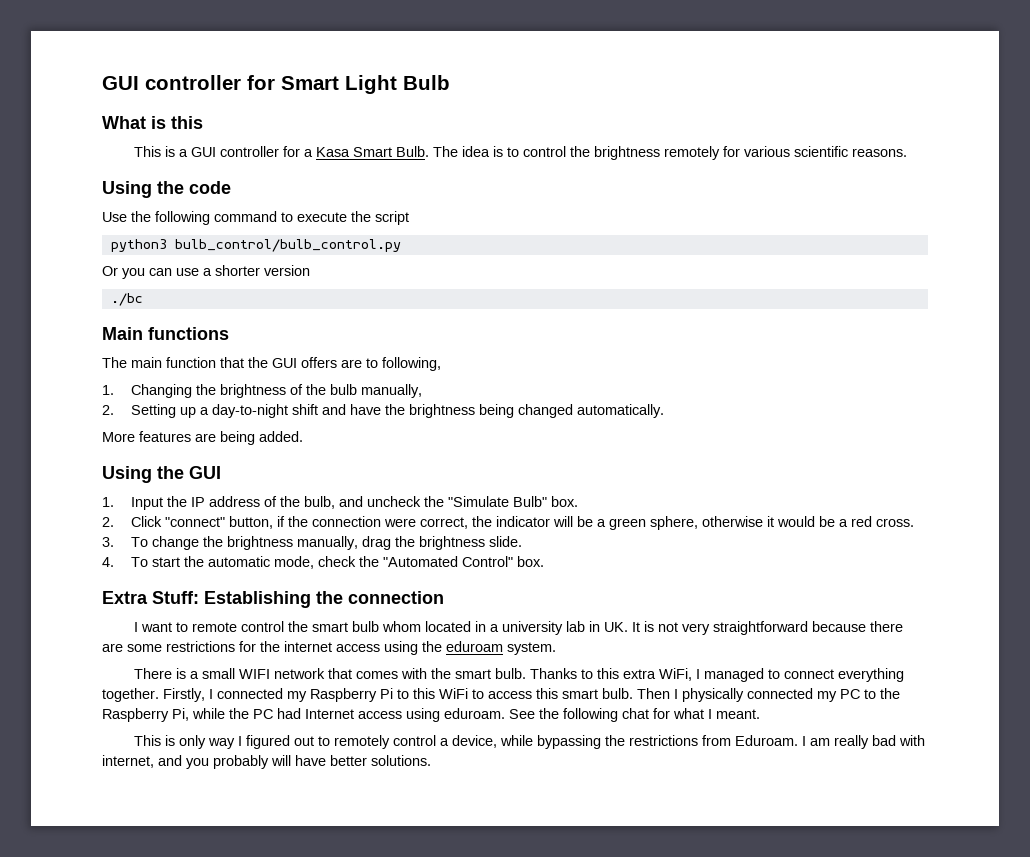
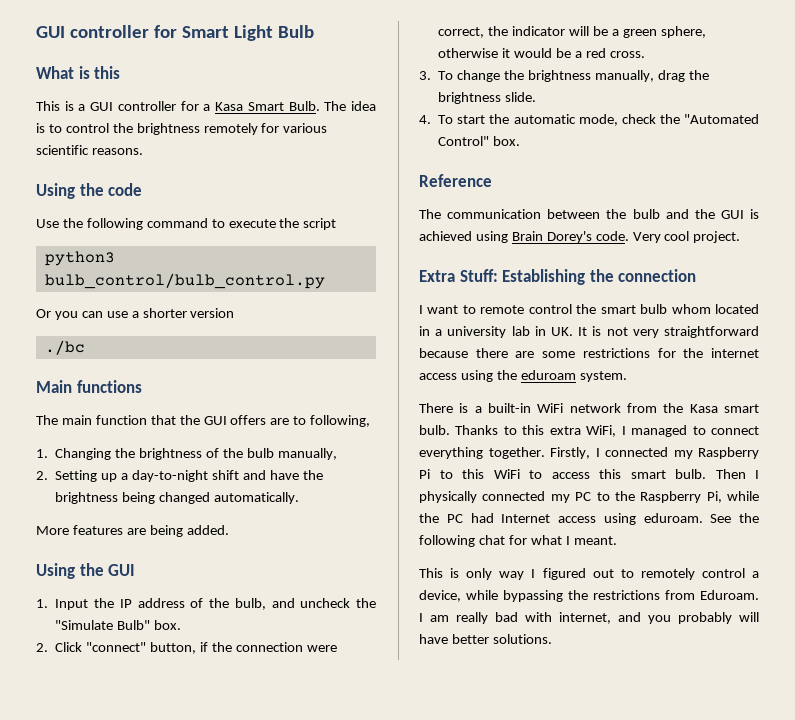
(544, 561) none -> [419,174,492,187] [419,209,759,219] [419,231,741,243] // Reference // The communication between the bulb and the GUI is achieved using Brain Dorey's code. Very cool project.
[202,668,452,679] small WIFI network that comes with the -> [488,403,718,413] built-in WiFi network from the Kasa

